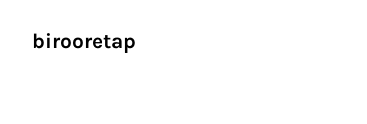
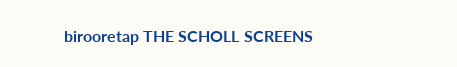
(136, 43) none -> [143,31,313,42] THE SCHOLL SCREENS

